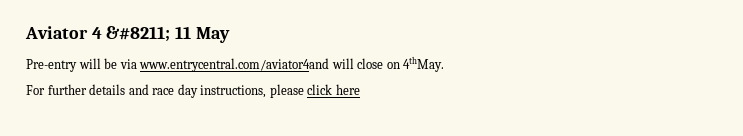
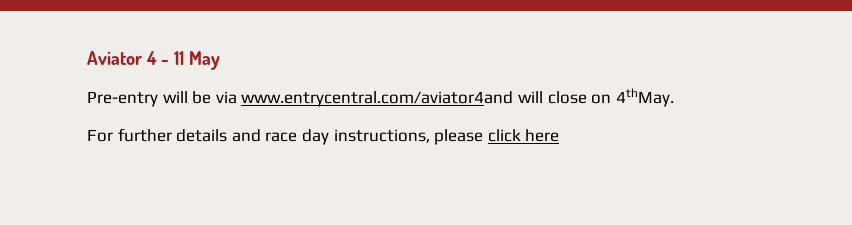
[106,26,171,42] &#8211; -> [160,60,169,65] -

